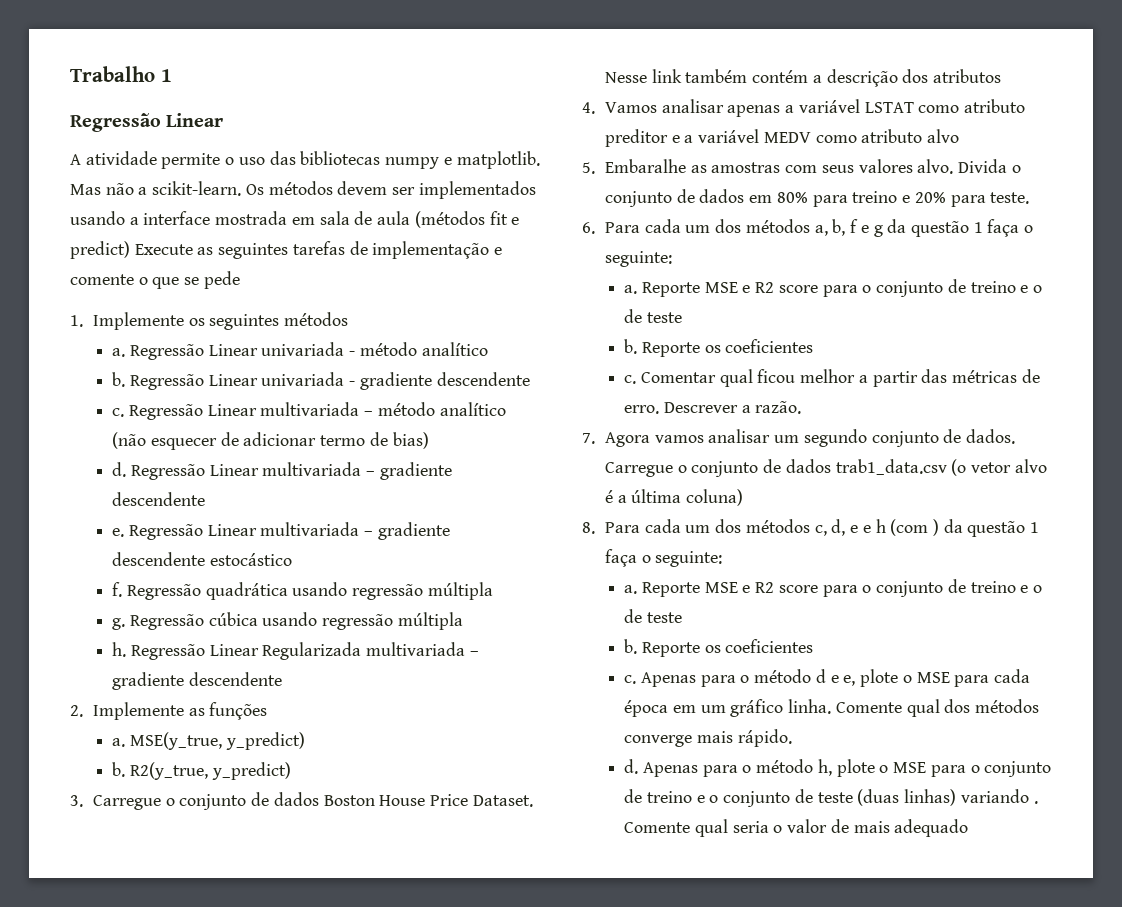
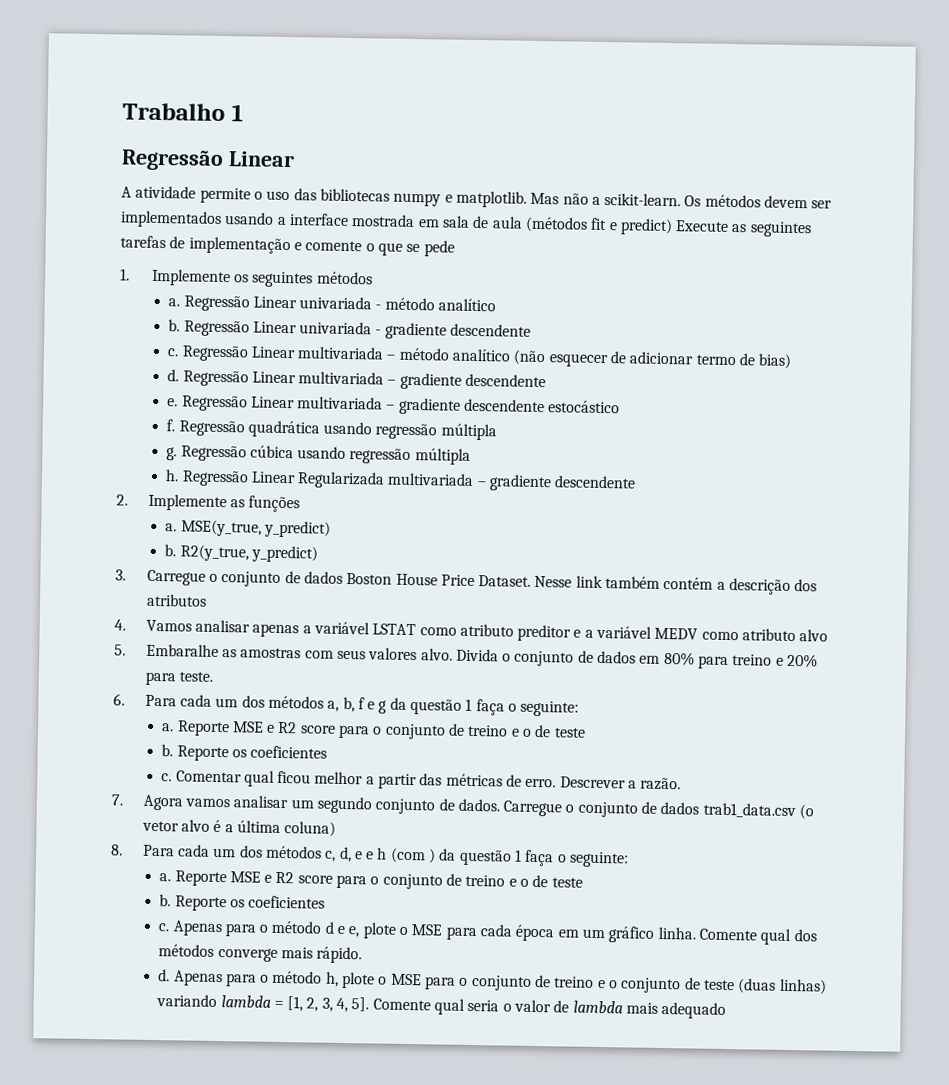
[1033,801,1038,804] . -> [220,995,370,1013] lambda = [1, 2, 3, 4, 5].
(849, 826) none -> [572,1000,623,1014] lambda

